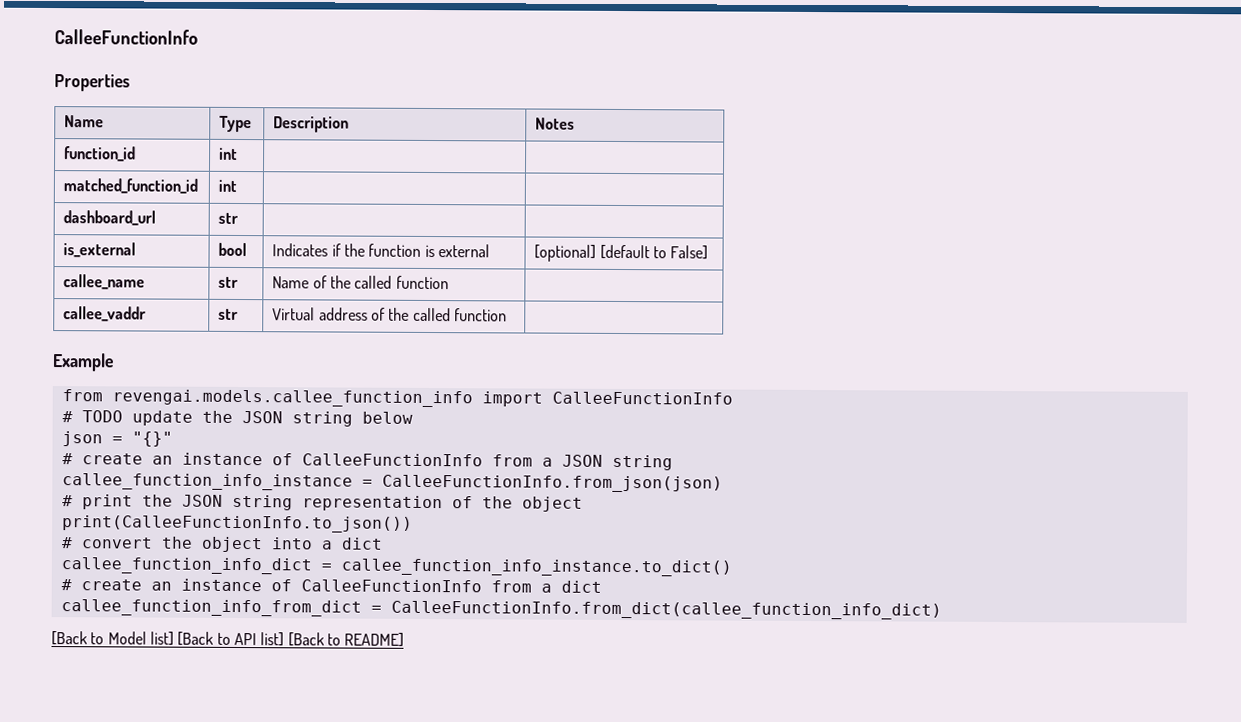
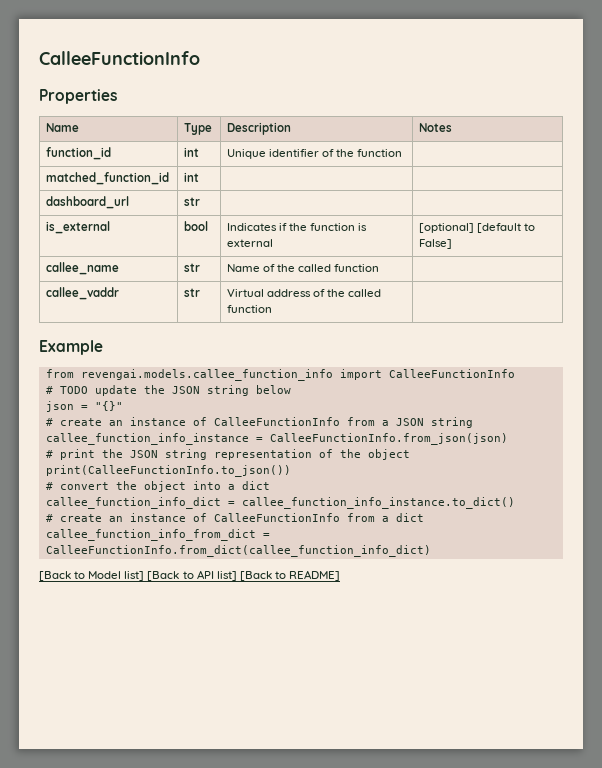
(239, 153) none -> [227,149,403,159] Unique identifier of the function

